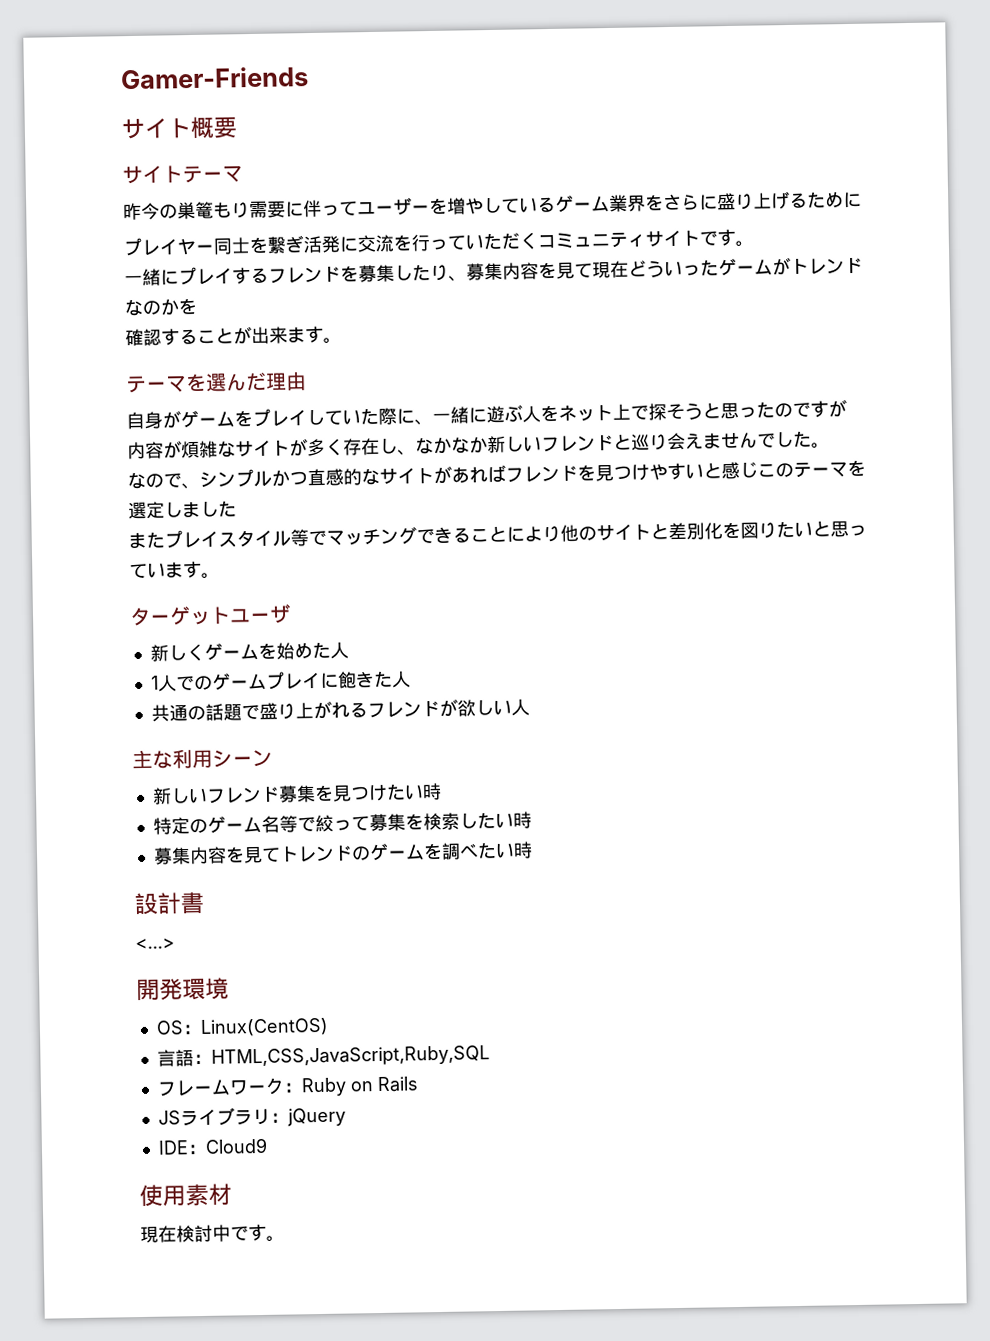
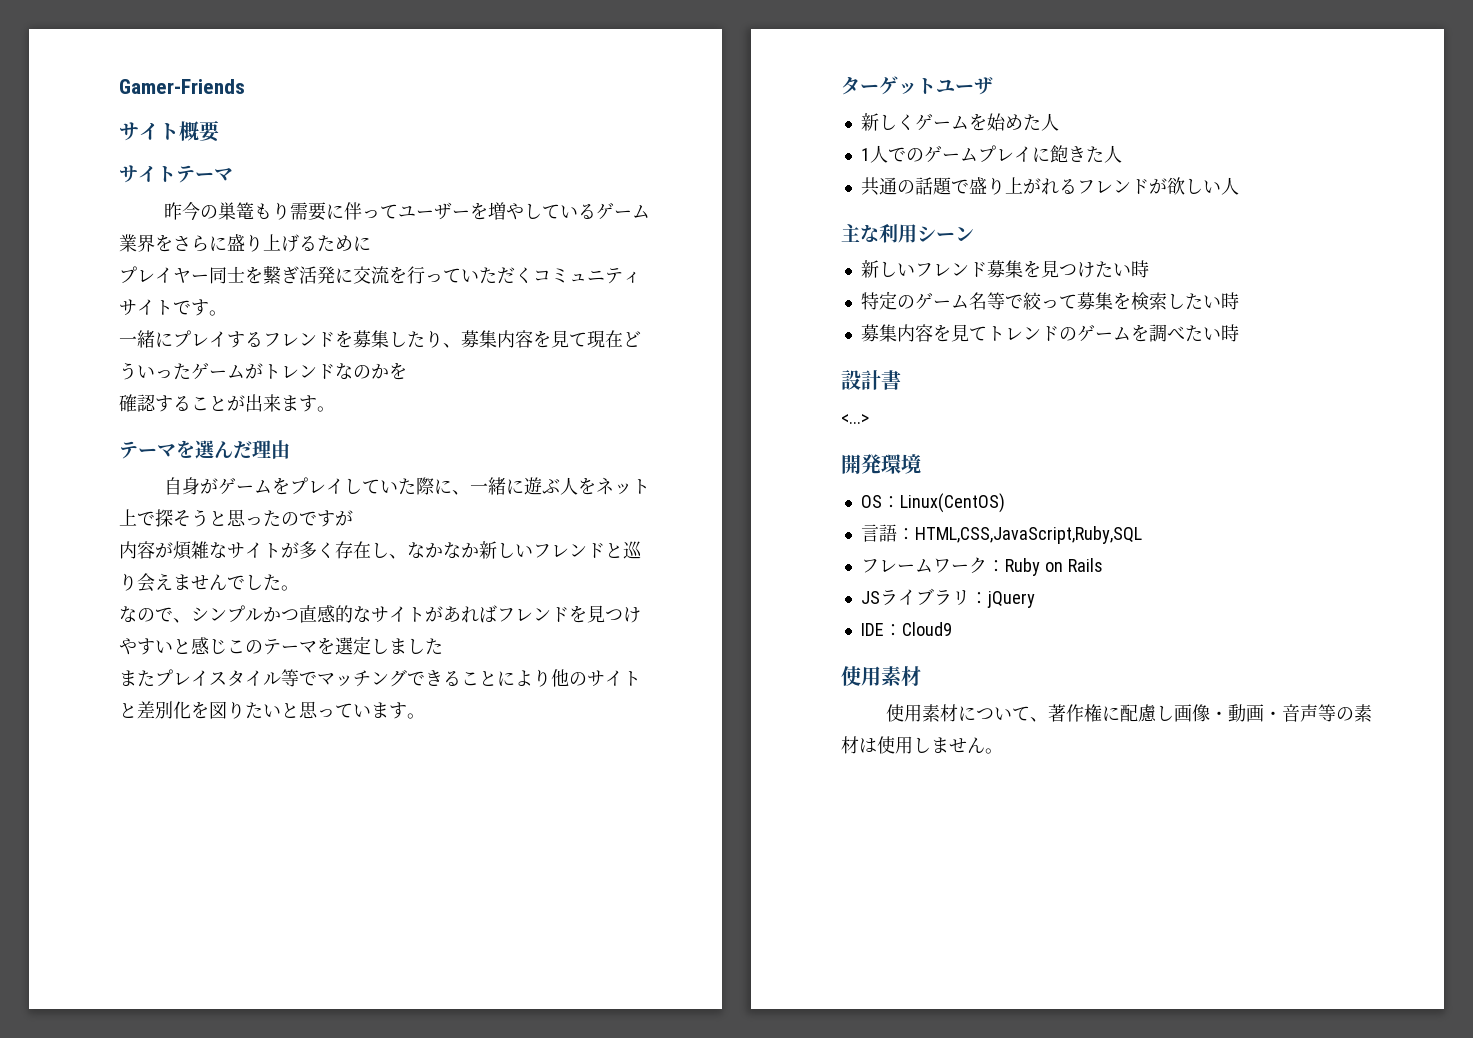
[140,1223,267,1244] 現在検討中です -> [885,704,1372,722] [841,736,985,754] 使用素材について、著作権に配慮し画像・動画・音声等の素材は使用しません

